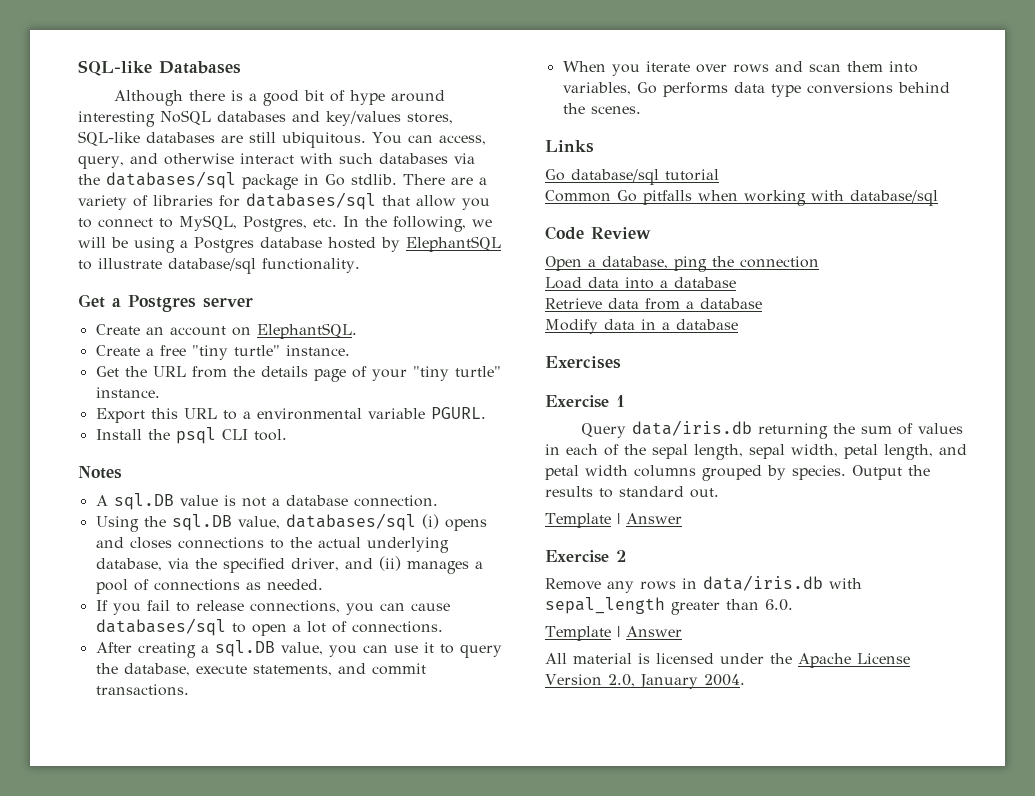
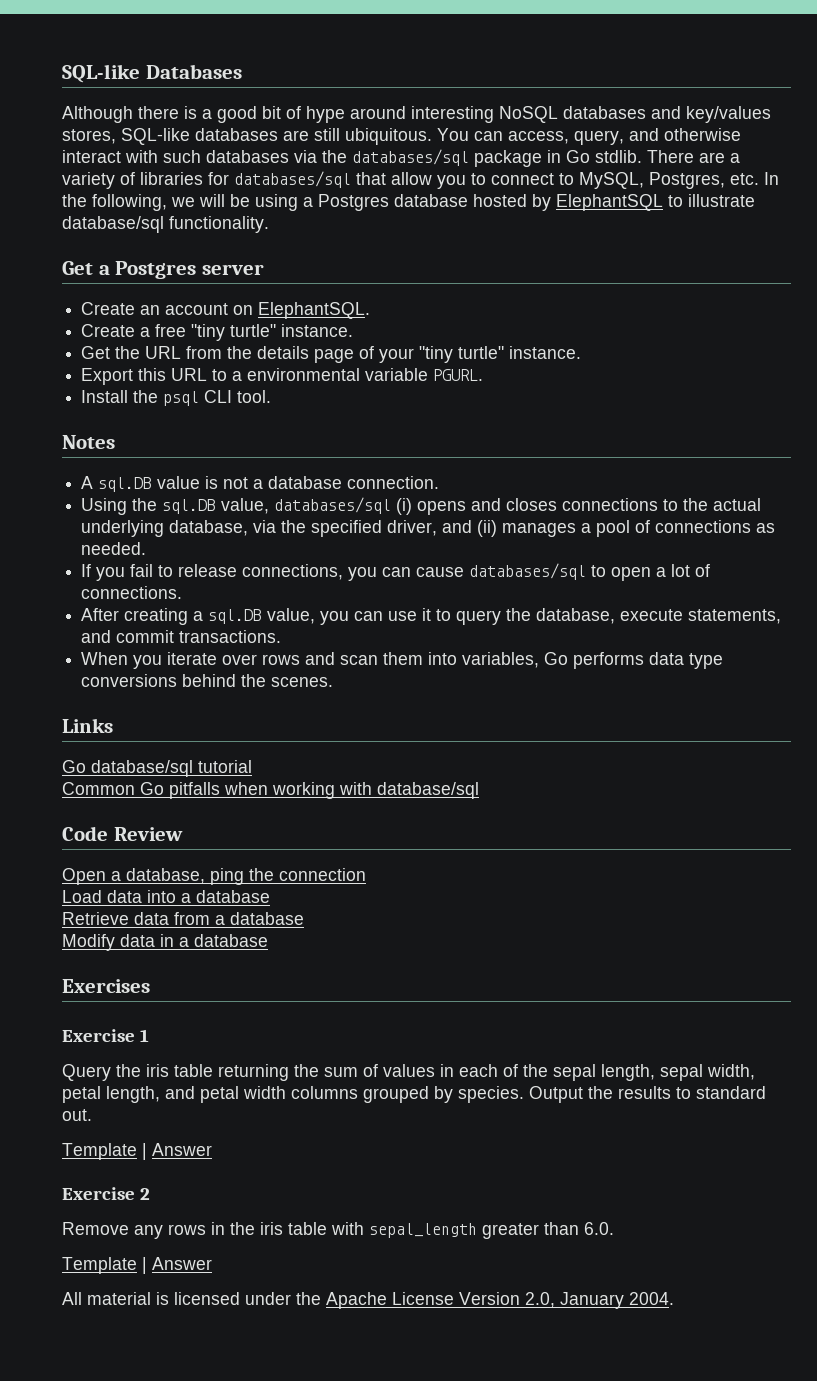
[631,420,752,436] data/iris.db -> [116,1064,213,1077] the iris table
[703,575,823,591] data/iris.db -> [230,1222,327,1235] the iris table

